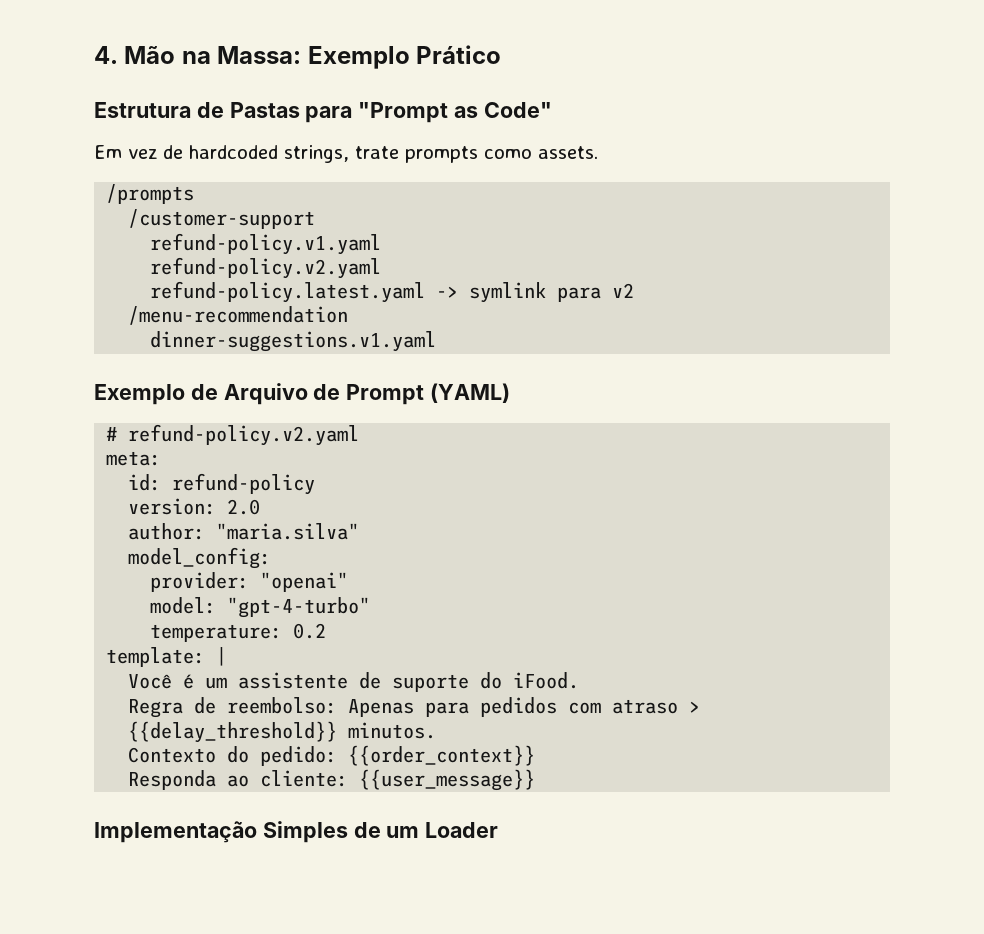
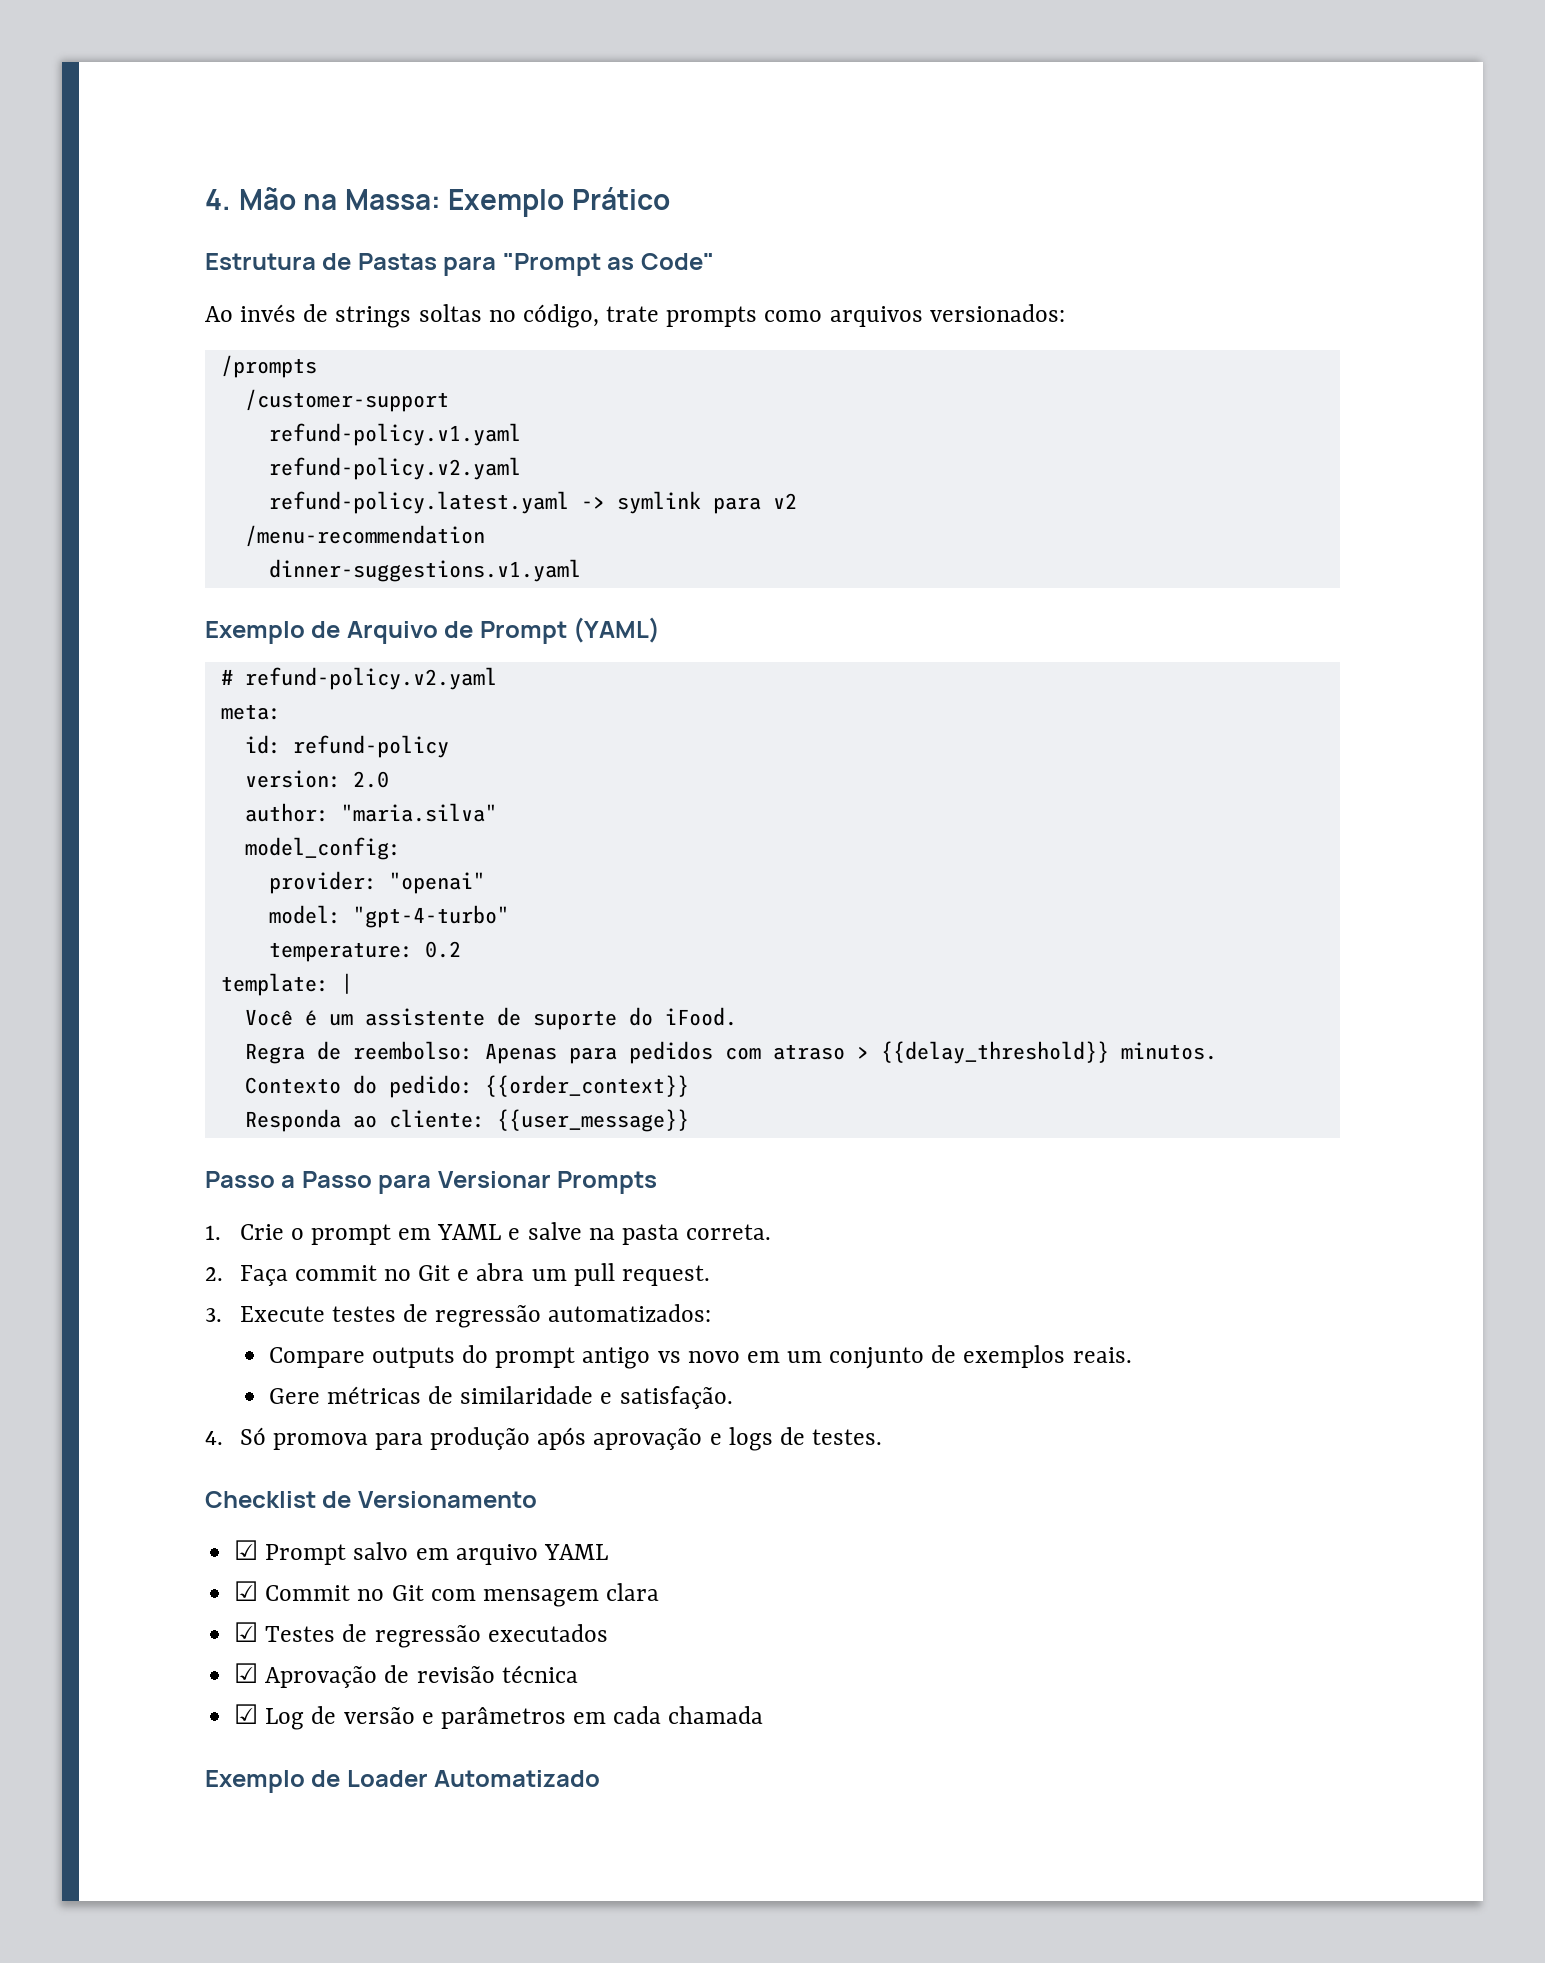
[94,145,349,163] Em vez de hardcoded strings, -> [205,304,599,328] Ao invés de strings soltas no código,
[538,146,598,159] assets. -> [829,304,1065,327] arquivos versionados:
[94,821,499,843] Implementação Simples de um Loader -> [205,1171,658,1194] [205,1222,771,1245] [205,1263,710,1286] [205,1304,712,1328] [268,1345,1132,1369] [268,1386,733,1409] [205,1427,882,1451] [205,1491,537,1508] [234,1540,608,1565] [234,1581,660,1607] [234,1622,608,1648] [234,1663,578,1688] [234,1704,764,1730] [205,1770,601,1793] Passo a Passo para Versionar Prompts // 1. Crie o prompt em YAML e salve na pasta correta. // 2. Faça commit no Git e abra um pull request. // 3. Execute testes de regressão automatizados: // Compare outputs do prompt antigo vs novo em um conjunto de exemplos reais. // Gere métricas de similaridade e satisfação. // 4. Só promova para produção após aprovação e logs de testes. // Checklist de Versionamento // ☑ Prompt salvo em arquivo YAML // ☑ Commit no Git com mensagem clara // ☑ Testes de regressão executados // ☑ Aprovação de revisão técnica // ☑ Log de versão e parâmetros em cada chamada // Exemplo de Loader Automatizado

